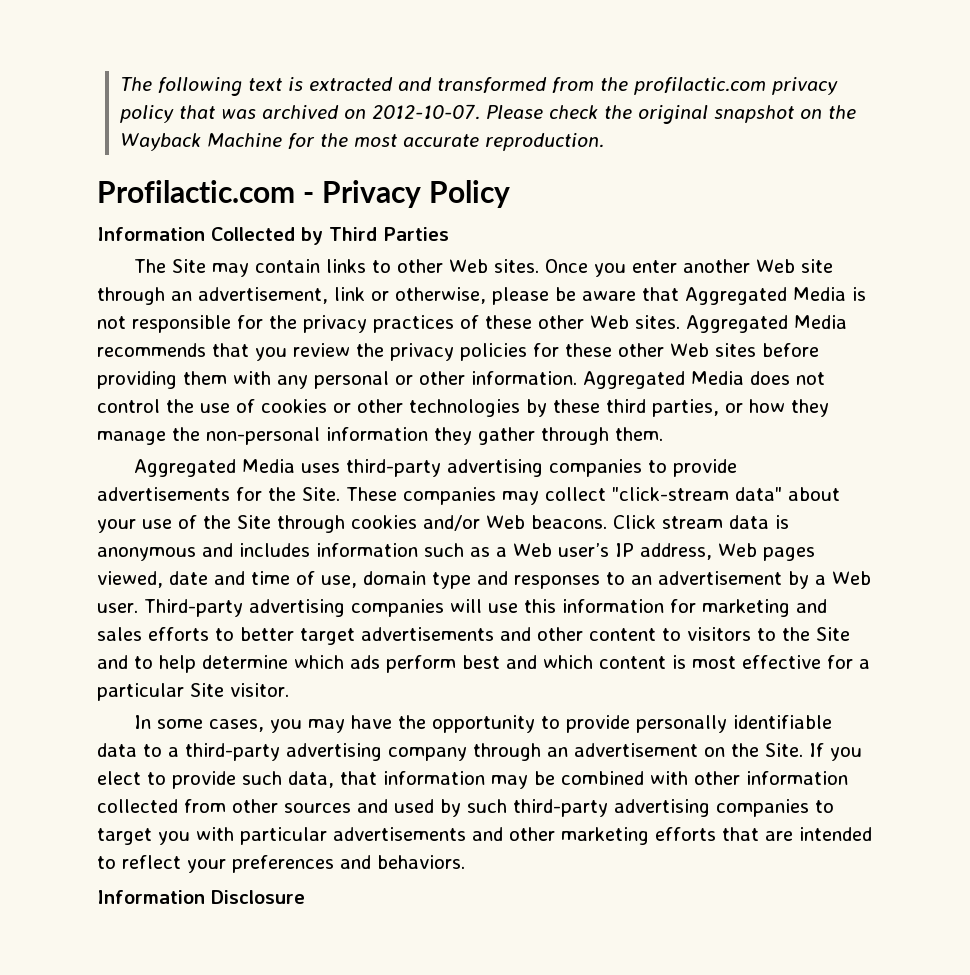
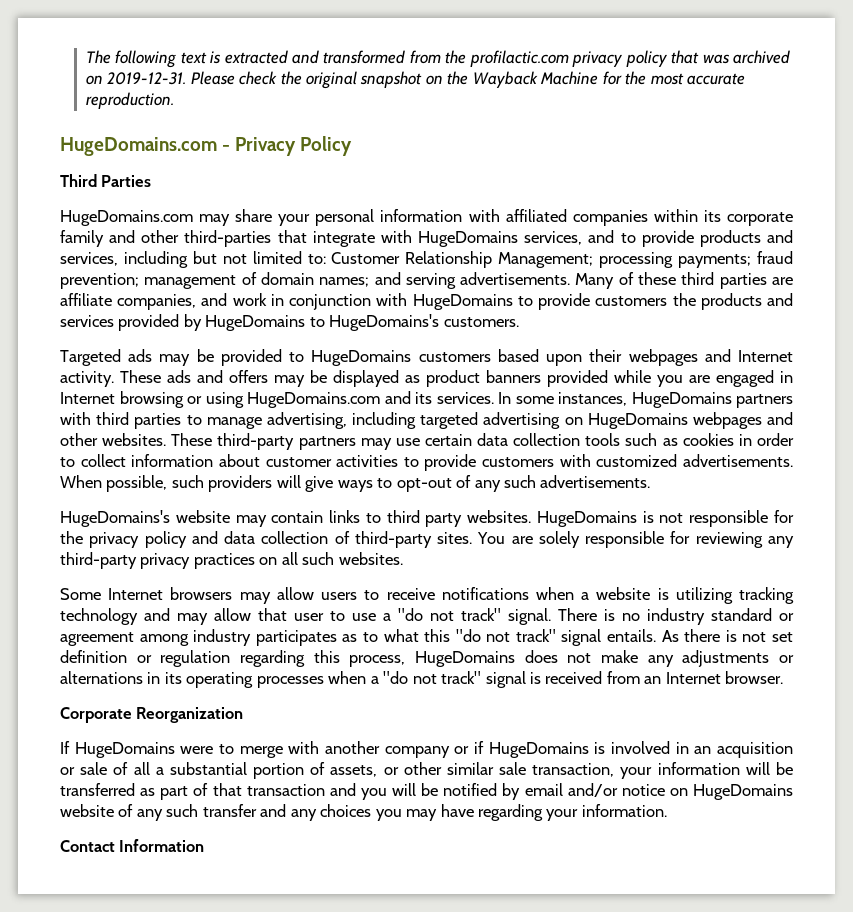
[371,104,480,120] 2012-10-07. -> [107,72,187,85] 2019-12-31.
[97,180,295,203] Profilactic.com -> [60,137,217,156] HugeDomains.com
[97,227,323,245] Information Collected by -> (353, 146) none
[134,259,834,277] [97,287,846,305] The Site may contain links to other Web sites. Once you enter another Web site through an advertisement, link or otherwise, please be aware that Aggregated Media -> [60,209,793,226] [60,230,794,247] [60,251,793,268] [60,272,793,289] [60,293,794,310] [60,314,519,331] [60,349,794,366] [60,370,793,387] [60,391,793,408] [60,412,793,429] [60,433,794,450] [60,454,793,471] [60,475,651,492] [60,510,637,527] HugeDomains.com may share your personal information with affiliated companies within its corporate family and other third-parties that integrate with HugeDomains services, and to provide products and services, including but not limited to: Customer Relationship Management; processing payments; fraud prevention; management of domain names; and serving advertisements. Many of these third parties are affiliate companies, and work in conjunction with HugeDomains to provide customers the products and services provided by HugeDomains to HugeDomains's customers. // Targeted ads may be provided to HugeDomains customers based upon their webpages and Internet activity. These ads and offers may be displayed as product banners provided while you are engaged in Internet browsing or using HugeDomains.com and its services. In some instances, HugeDomains partners with third parties to manage advertising, including targeted advertising on HugeDomains webpages and other websites. These third-party partners may use certain data collection tools such as cookies in order to collect information about customer activities to provide customers with customized advertisements. When possible, such providers will give ways to opt-out of any such advertisements. // HugeDomains's website may contain links to third party websites. HugeDomains
[373,315,847,333] [97,343,819,361] [97,371,825,389] [97,399,829,417] [97,427,663,445] [134,459,738,477] [97,487,840,505] [97,515,789,533] [97,543,815,561] [97,571,871,589] [97,599,827,617] [97,627,850,645] [97,655,870,673] [97,683,289,701] [134,715,833,733] [97,743,862,761] [97,771,848,789] [97,799,834,817] [97,827,872,845] [97,855,465,873] [97,890,305,904] practices of these other Web sites. Aggregated Media recommends that you review the privacy policies for these other Web sites before providing them with any personal or other information. Aggregated Media does not control the use of cookies or other technologies by these third parties, or how they manage the non-personal information they gather through them. // Aggregated Media uses third-party advertising companies to provide advertisements for the Site. These companies may collect "click-stream data" about your use of the Site through cookies and/or Web beacons. Click stream data is anonymous and includes information such as a Web user’s IP address, Web pages viewed, date and time of use, domain type and responses to an advertisement by a Web user. Third-party advertising companies will use this information for marketing and sales efforts to better target advertisements and other content to visitors to the Site and to help determine which ads perform best and which content is most effective for a particular Site visitor. // In some cases, you may have the opportunity to provide personally identifiable data to a third-party advertising company through an advertisement on the Site. If you elect to provide such data, that information may be combined with other information collected from other sources and used by such third-party advertising companies to target you with particular advertisements and other marketing efforts that are intended to reflect your preferences and behaviors. // Information Disclosure -> [144,531,794,548] [60,552,403,569] [60,587,794,604] [60,608,794,625] [60,629,793,646] [60,650,794,667] [60,671,784,688] [60,707,244,723] [60,741,793,758] [60,762,793,779] [60,783,793,800] [60,804,667,821] [60,839,205,852] policy and data collection of third-party sites. You are solely responsible for reviewing any third-party privacy practices on all such websites. // Some Internet browsers may allow users to receive notifications when a website is utilizing tracking technology and may allow that user to use a "do not track" signal. There is no industry standard or agreement among industry participates as to what this "do not track" signal entails. As there is not set definition or regulation regarding this process, HugeDomains does not make any adjustments or alternations in its operating processes when a "do not track" signal is received from an Internet browser. // Corporate Reorganization // If HugeDomains were to merge with another company or if HugeDomains is involved in an acquisition or sale of all a substantial portion of assets, or other similar sale transaction, your information will be transferred as part of that transaction and you will be notified by email and/or notice on HugeDomains website of any such transfer and any choices you may have regarding your information. // Contact Information

